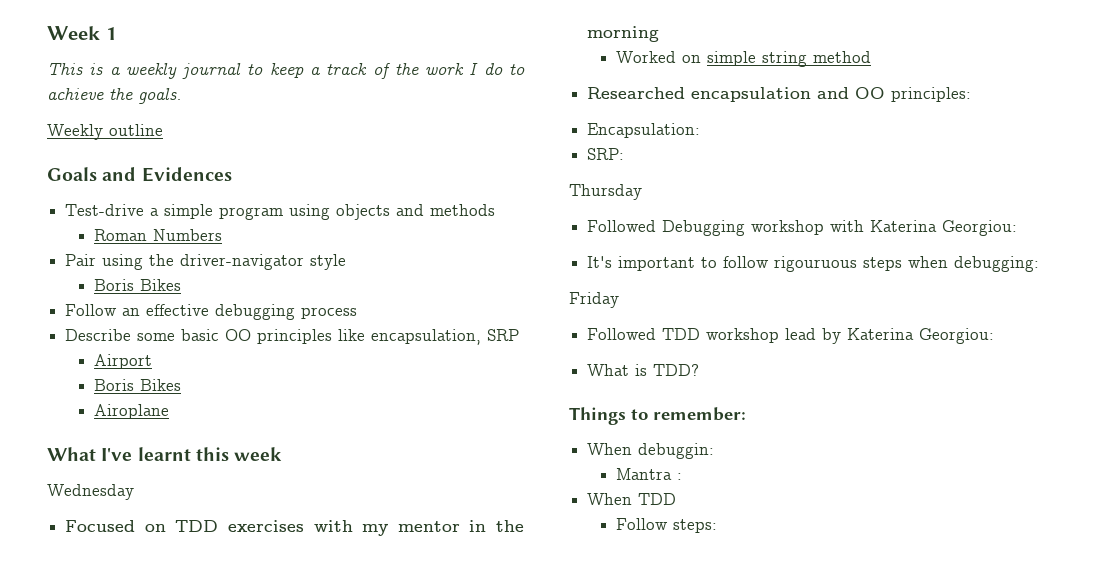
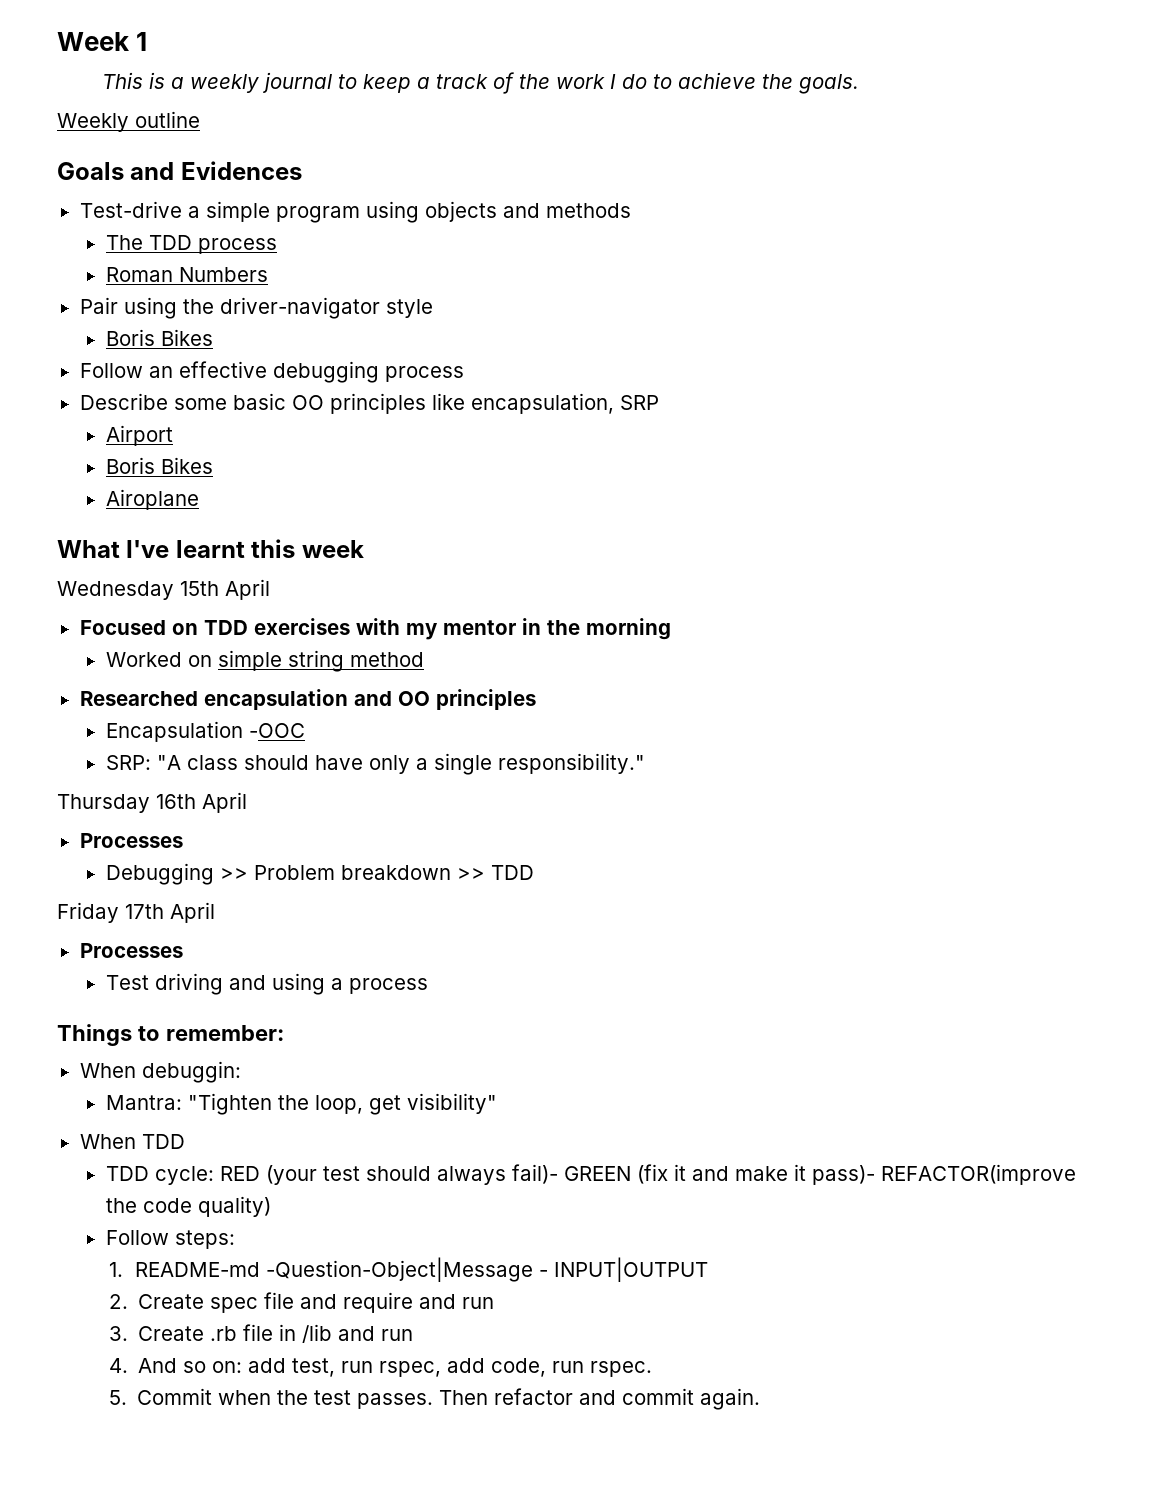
(496, 210) none -> [105,235,277,254] // The TDD process
(134, 492) none -> [180,579,270,600] 15th April
[891,87,972,102] [587,123,701,138] [587,148,625,160] [569,184,642,200] [587,220,1018,236] [587,256,1040,272] [569,292,619,308] [587,328,995,344] [587,364,700,376] principles: // Encapsulation: // SRP: // Thursday // Followed Debugging workshop with Katerina Georgiou: // It's important to follow rigouruous steps when debugging: // Friday // Followed TDD workshop lead by Katerina Georgiou: // What is TDD? -> [435,689,536,710] [105,721,305,742] [105,753,645,775] [57,792,247,813] [79,833,183,848] [105,863,534,885] [57,902,215,923] [79,943,183,958] [105,973,428,995] principles // Encapsulation -OOC // SRP: "A class should have only a single responsibility." // Thursday 16th April // Processes // Debugging >> Problem breakdown >> TDD // Friday 17th April // Processes // Test driving and using a process
[615,468,682,480] [587,493,677,505] [615,518,717,533] Mantra : // When TDD // Follow steps: -> [105,1093,497,1115] [79,1134,185,1149] [105,1164,1076,1185] [105,1196,271,1217] [105,1230,235,1249] [109,1257,709,1282] [109,1292,495,1313] [109,1324,414,1343] [109,1358,653,1377] [109,1388,761,1410] Mantra: "Tighten the loop, get visibility" // When TDD // TDD cycle: RED (your test should always fail)- GREEN (fix it and make it pass)- REFACTOR(improve the code quality) // Follow steps: // 1. README-md -Question-Object|Message - INPUT|OUTPUT // 2. Create spec file and require and run // 3. Create .rb file in /lib and run // 4. And so on: add test, run rspec, add code, run rspec. // 5. Commit when the test passes. Then refactor and commit again.

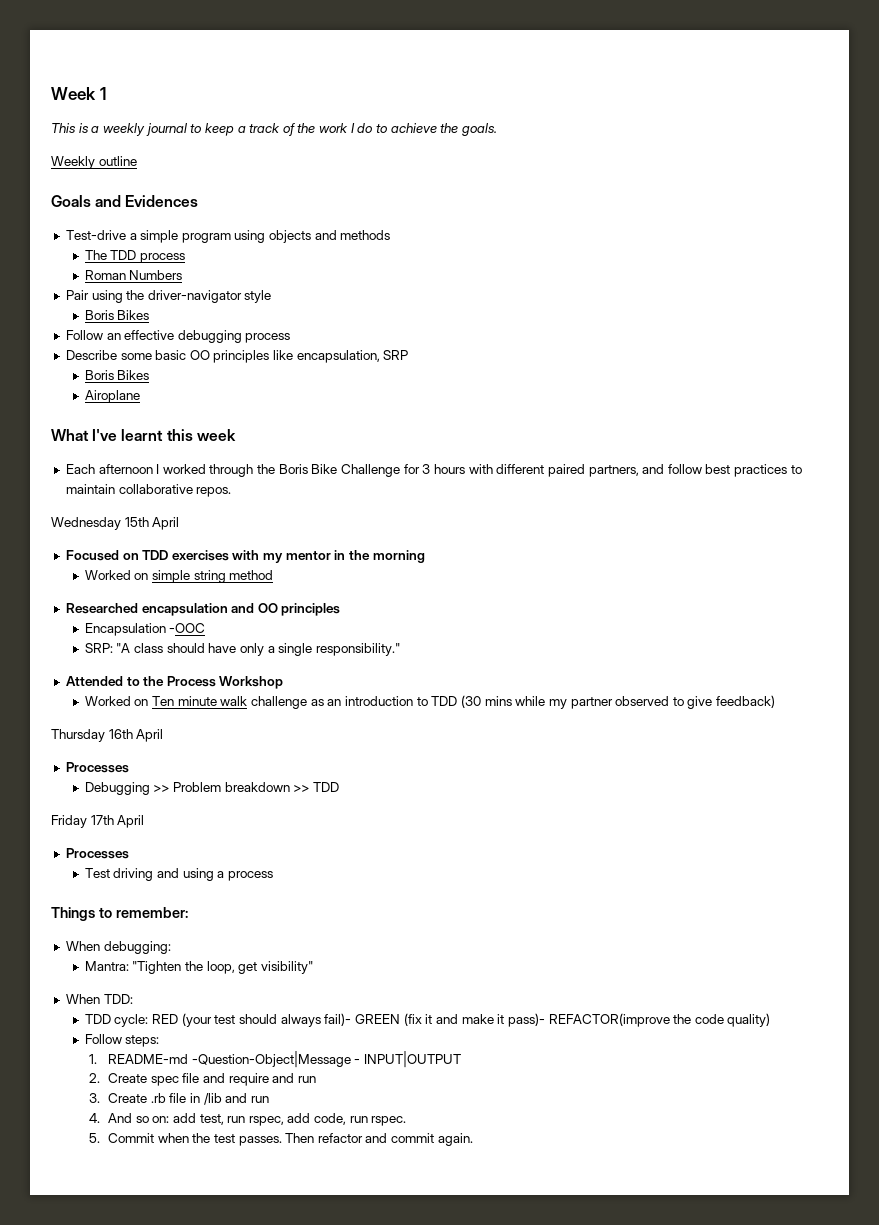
[105,425,173,446] // Airport -> (409, 355) none
(364, 549) none -> [65,464,802,477] [65,484,232,497] // Each afternoon I worked through the Boris Bike Challenge for 3 hours with different paired partners, and follow best practices to maintain collaborative repos.
(645, 763) none -> [65,676,284,689] [84,695,776,709] // Attended to the Process Workshop // Worked on Ten minute walk challenge as an introduction to TDD (30 mins while my partner observed to give feedback)
[141,1061,241,1083] debuggin: -> [103,941,171,954] debugging:
[141,1134,185,1149] TDD -> [103,994,133,1004] TDD:

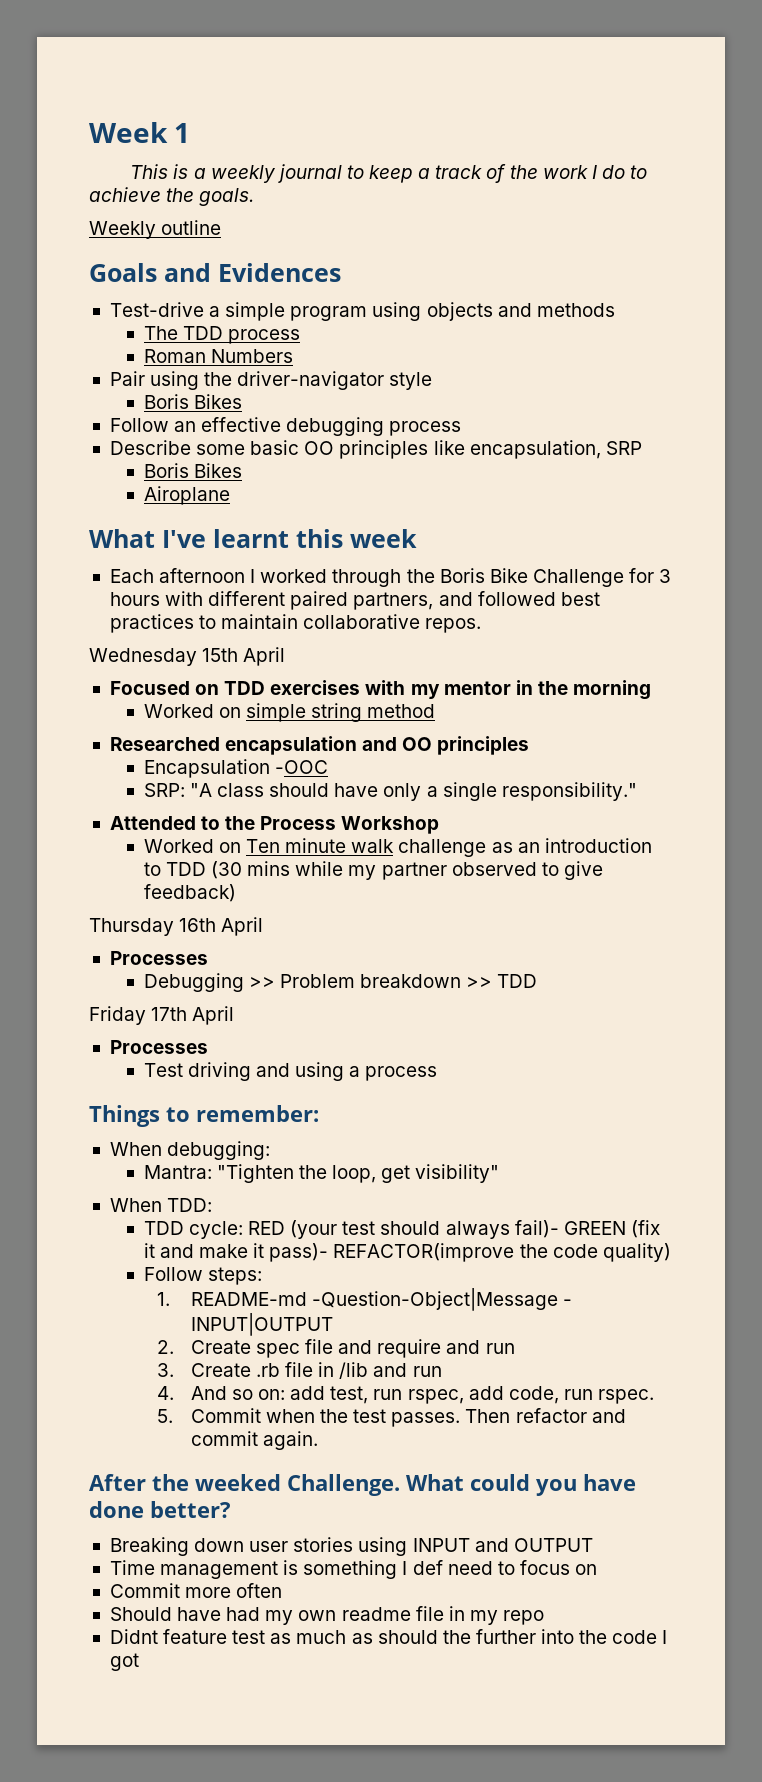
[667,464,702,474] follow -> [477,591,556,606] followed
(473, 1139) none -> [89,1474,636,1496] [89,1501,231,1518] [109,1537,593,1556] [109,1560,598,1579] [109,1583,283,1598] [109,1606,545,1625] [109,1629,668,1644] [109,1653,139,1671] // After the weeked Challenge. What could you have done better? // Breaking down user stories using INPUT and OUTPUT // Time management is something I def need to focus on // Commit more often // Should have had my own readme file in my repo // Didnt feature test as much as should the further into the code I got

